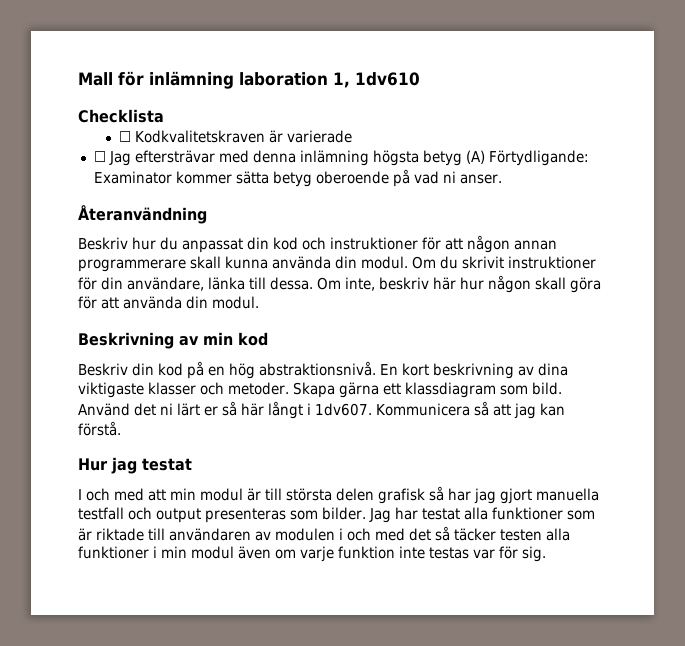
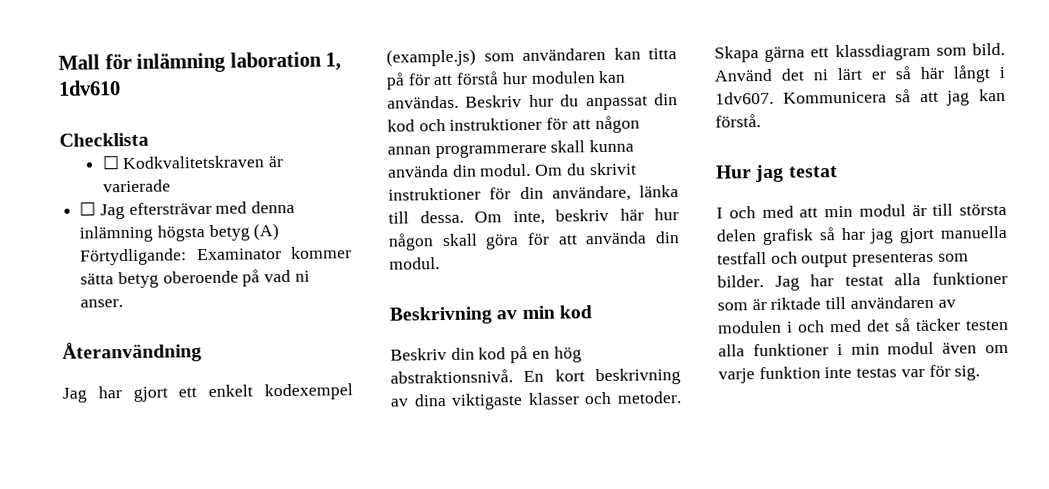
(207, 214) none -> [62,383,353,403] [386,47,677,67] [386,70,626,90] [387,95,459,109] Jag har gjort ett enkelt kodexempel (example.js) som användaren kan titta på för att förstå hur modulen kan användas.

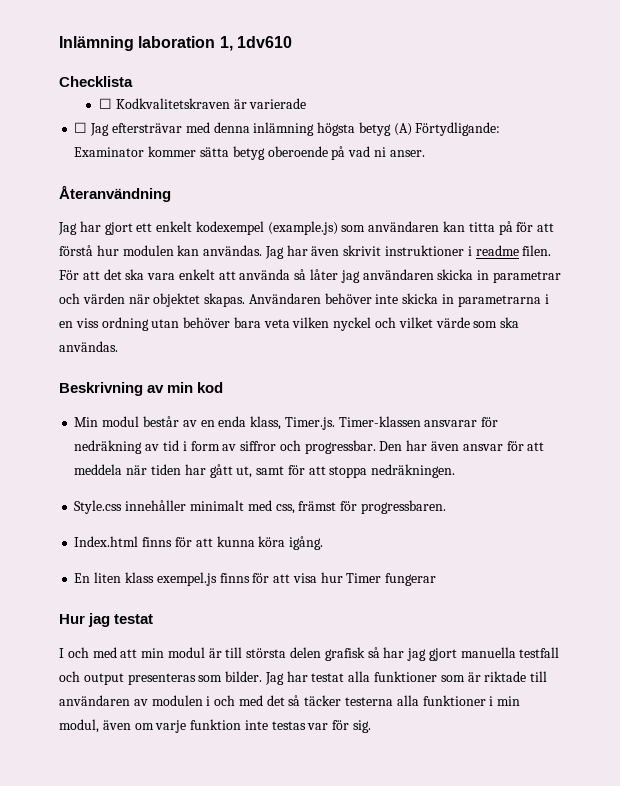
[58,52,227,73] Mall för inlämning -> [59,36,134,51] Inlämning
[465,93,678,111] [387,115,640,134] [387,139,635,159] [387,162,637,178] [388,185,679,202] [388,208,679,226] [388,231,679,251] [389,257,440,270] [389,305,592,325] [390,345,582,364] [390,368,681,386] [390,391,682,410] [714,42,1005,63] [714,65,1005,83] [715,88,1006,106] [715,114,761,128] Beskriv hur du anpassat din kod och instruktioner för att någon annan programmerare skall kunna använda din modul. Om du skrivit instruktioner för din användare, länka till dessa. Om inte, beskriv här hur någon skall göra för att använda din modul. // Beskrivning av min kod // Beskriv din kod på en hög abstraktionsnivå. En kort beskrivning av dina viktigaste klasser och metoder. Skapa gärna ett klassdiagram som bild. Använd det ni lärt er så här långt i 1dv607. Kommunicera så att jag kan förstå. -> [264,245,552,259] [59,269,561,283] [59,293,549,307] [59,317,520,331] [59,341,118,352] [59,382,224,396] [74,416,499,430] [74,440,545,454] [74,464,456,478] [74,500,446,514] [74,536,324,550] [74,572,437,586] Jag har även skrivit instruktioner i readme filen. För att det ska vara enkelt att använda så låter jag användaren skicka in parametrar och värden när objektet skapas. Användaren behöver inte skicka in parametrarna i en viss ordning utan behöver bara veta vilken nyckel och vilket värde som ska användas. // Beskrivning av min kod // Min modul består av en enda klass, Timer.js. Timer-klassen ansvarar för nedräkning av tid i form av siffror och progressbar. Den har även ansvar för att meddela när tiden har gått ut, samt för att stoppa nedräkningen. // Style.css innehåller minimalt med css, främst för progressbaren. // Index.html finns för att kunna köra igång. // En liten klass exempel.js finns för att visa hur Timer fungerar
[965,319,1009,331] testen -> [345,697,394,706] testerna
[887,341,935,355] modul -> [59,719,99,733] modul,

